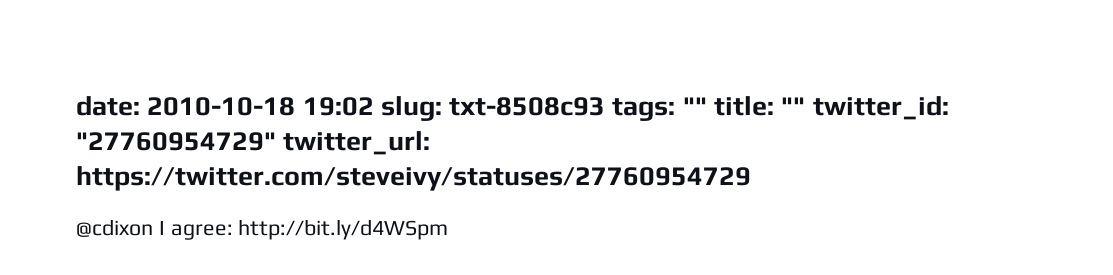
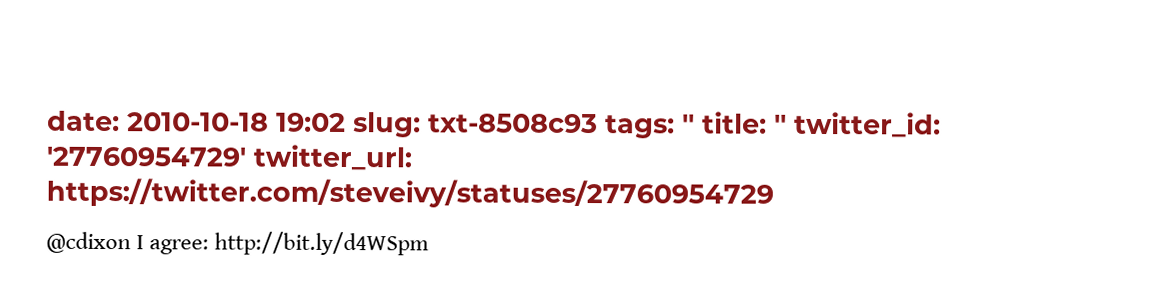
[682,96,949,120] [76,132,276,151] "" title: "" twitter_id: "27760954729" -> [682,111,941,138] [46,146,246,167] '' title: '' twitter_id: '27760954729'

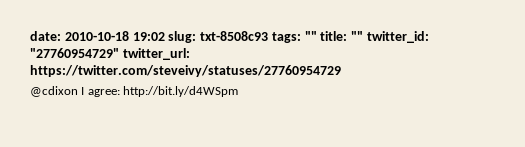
[682,111,941,138] [46,146,246,167] '' title: '' twitter_id: '27760954729' -> [304,31,430,43] [30,48,119,58] "" title: "" twitter_id: "27760954729"

